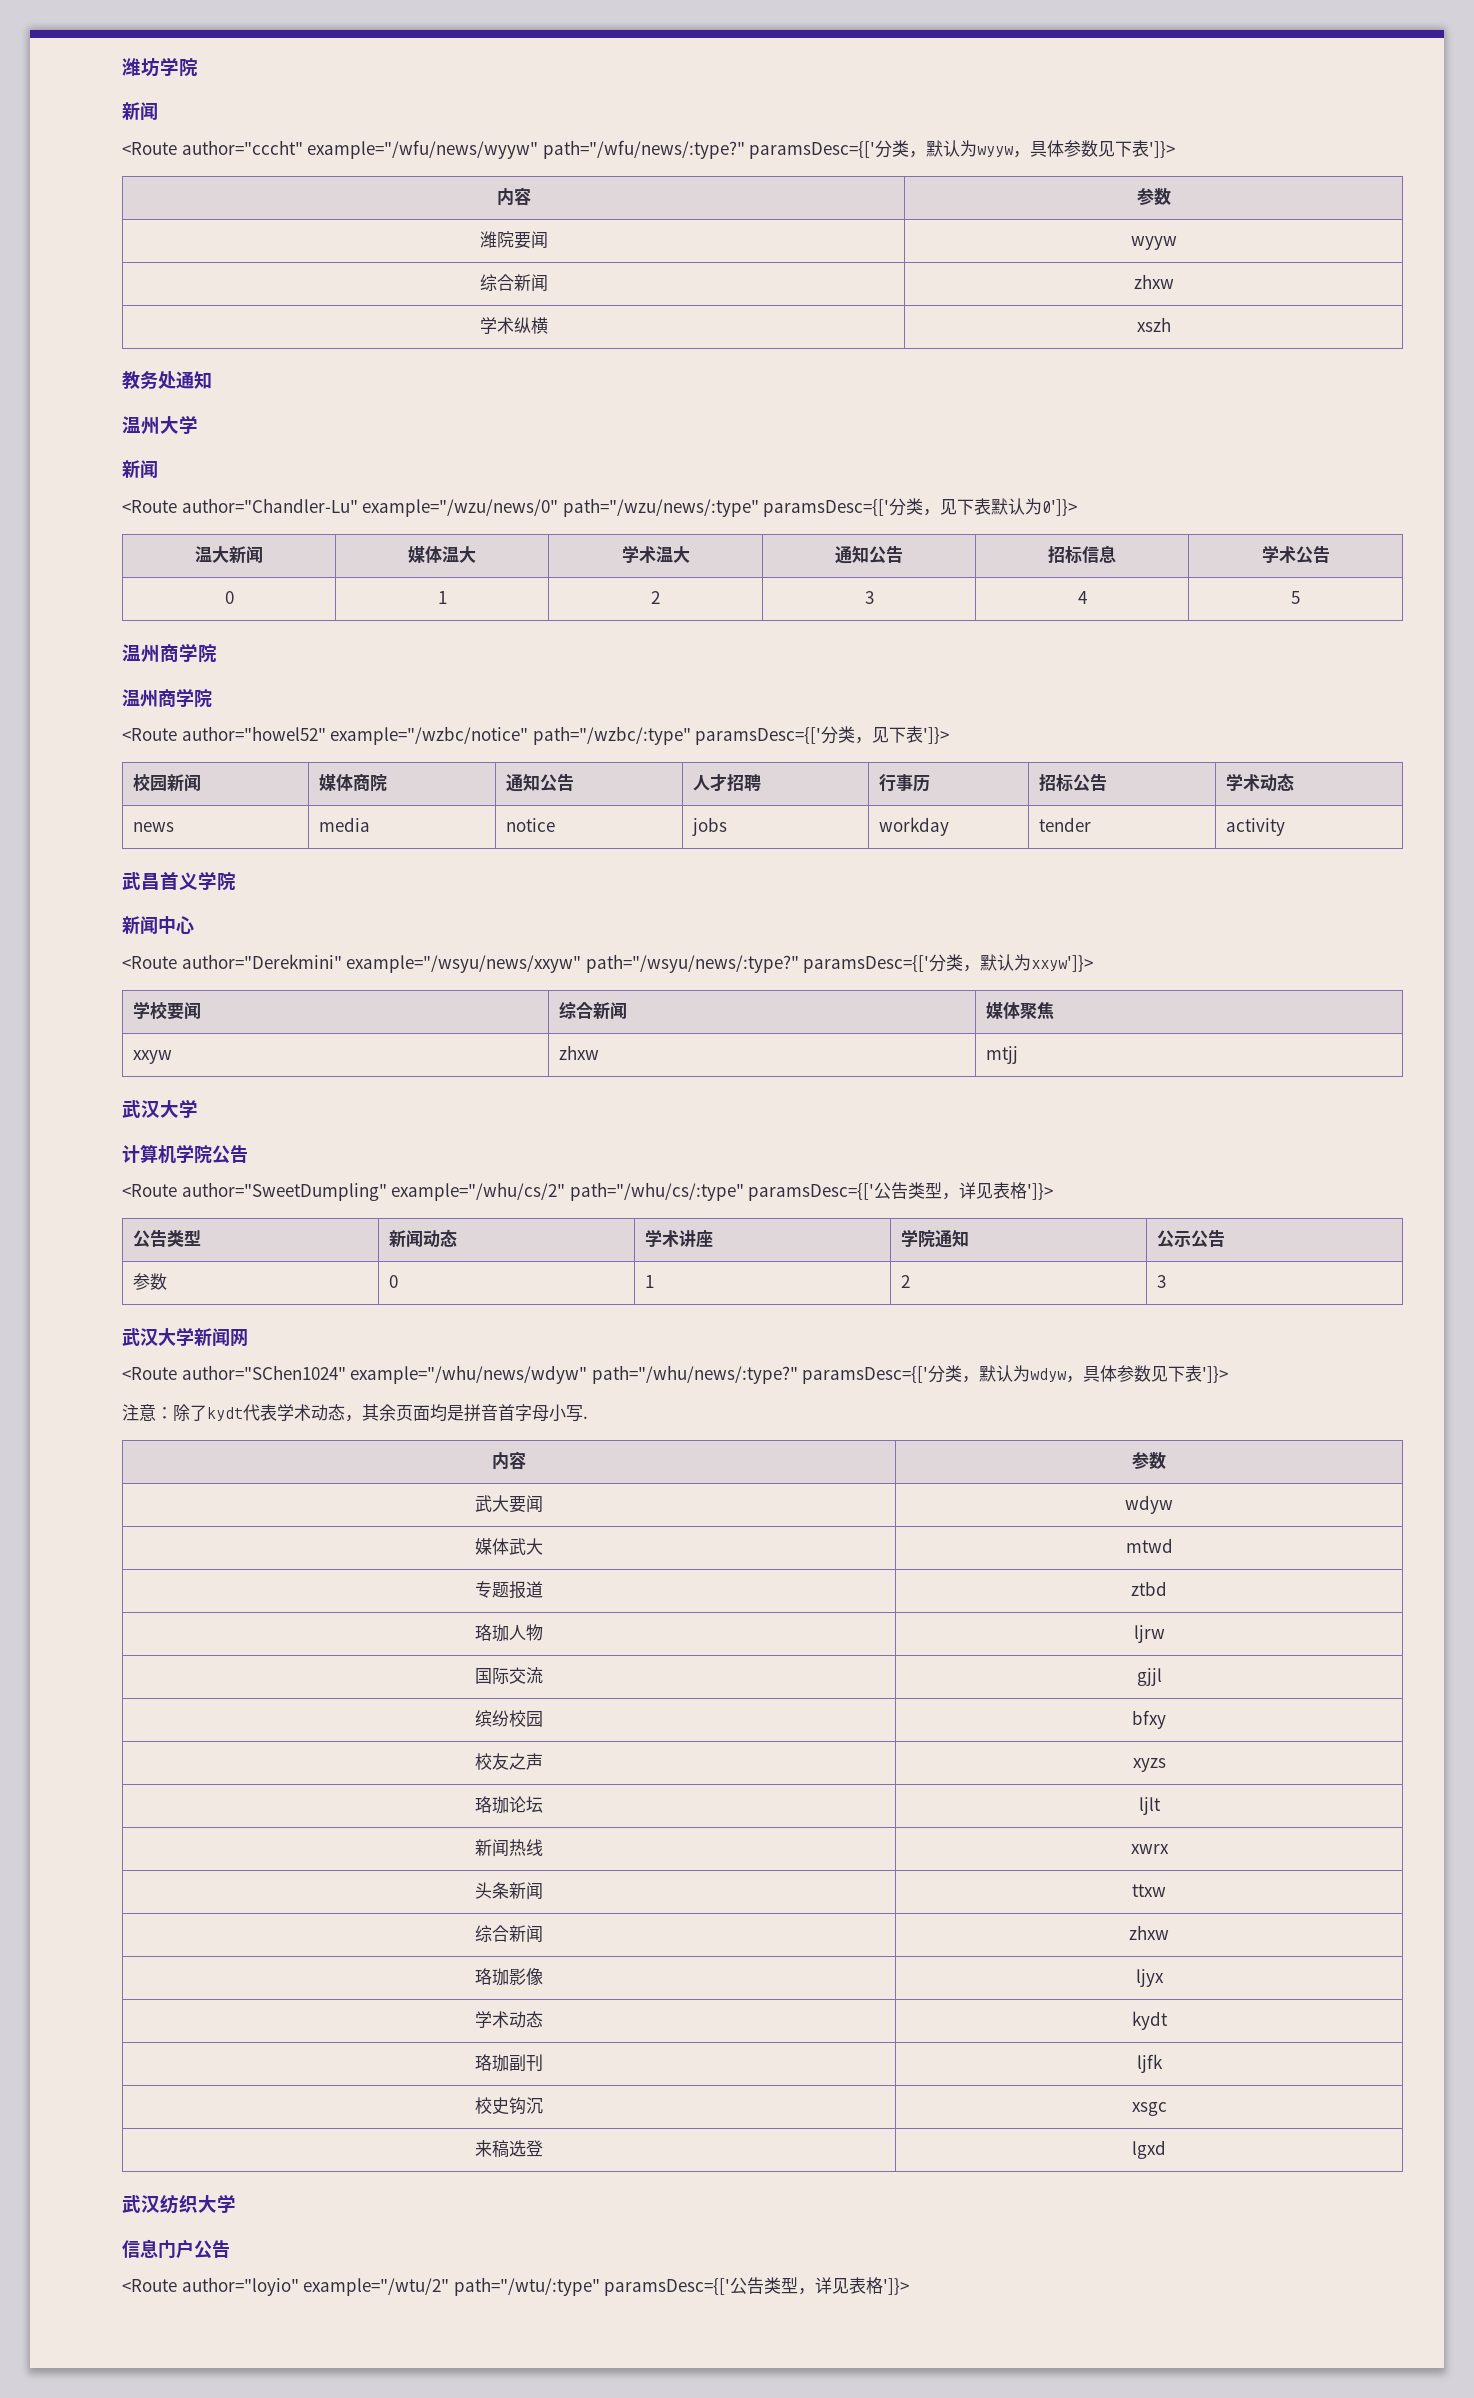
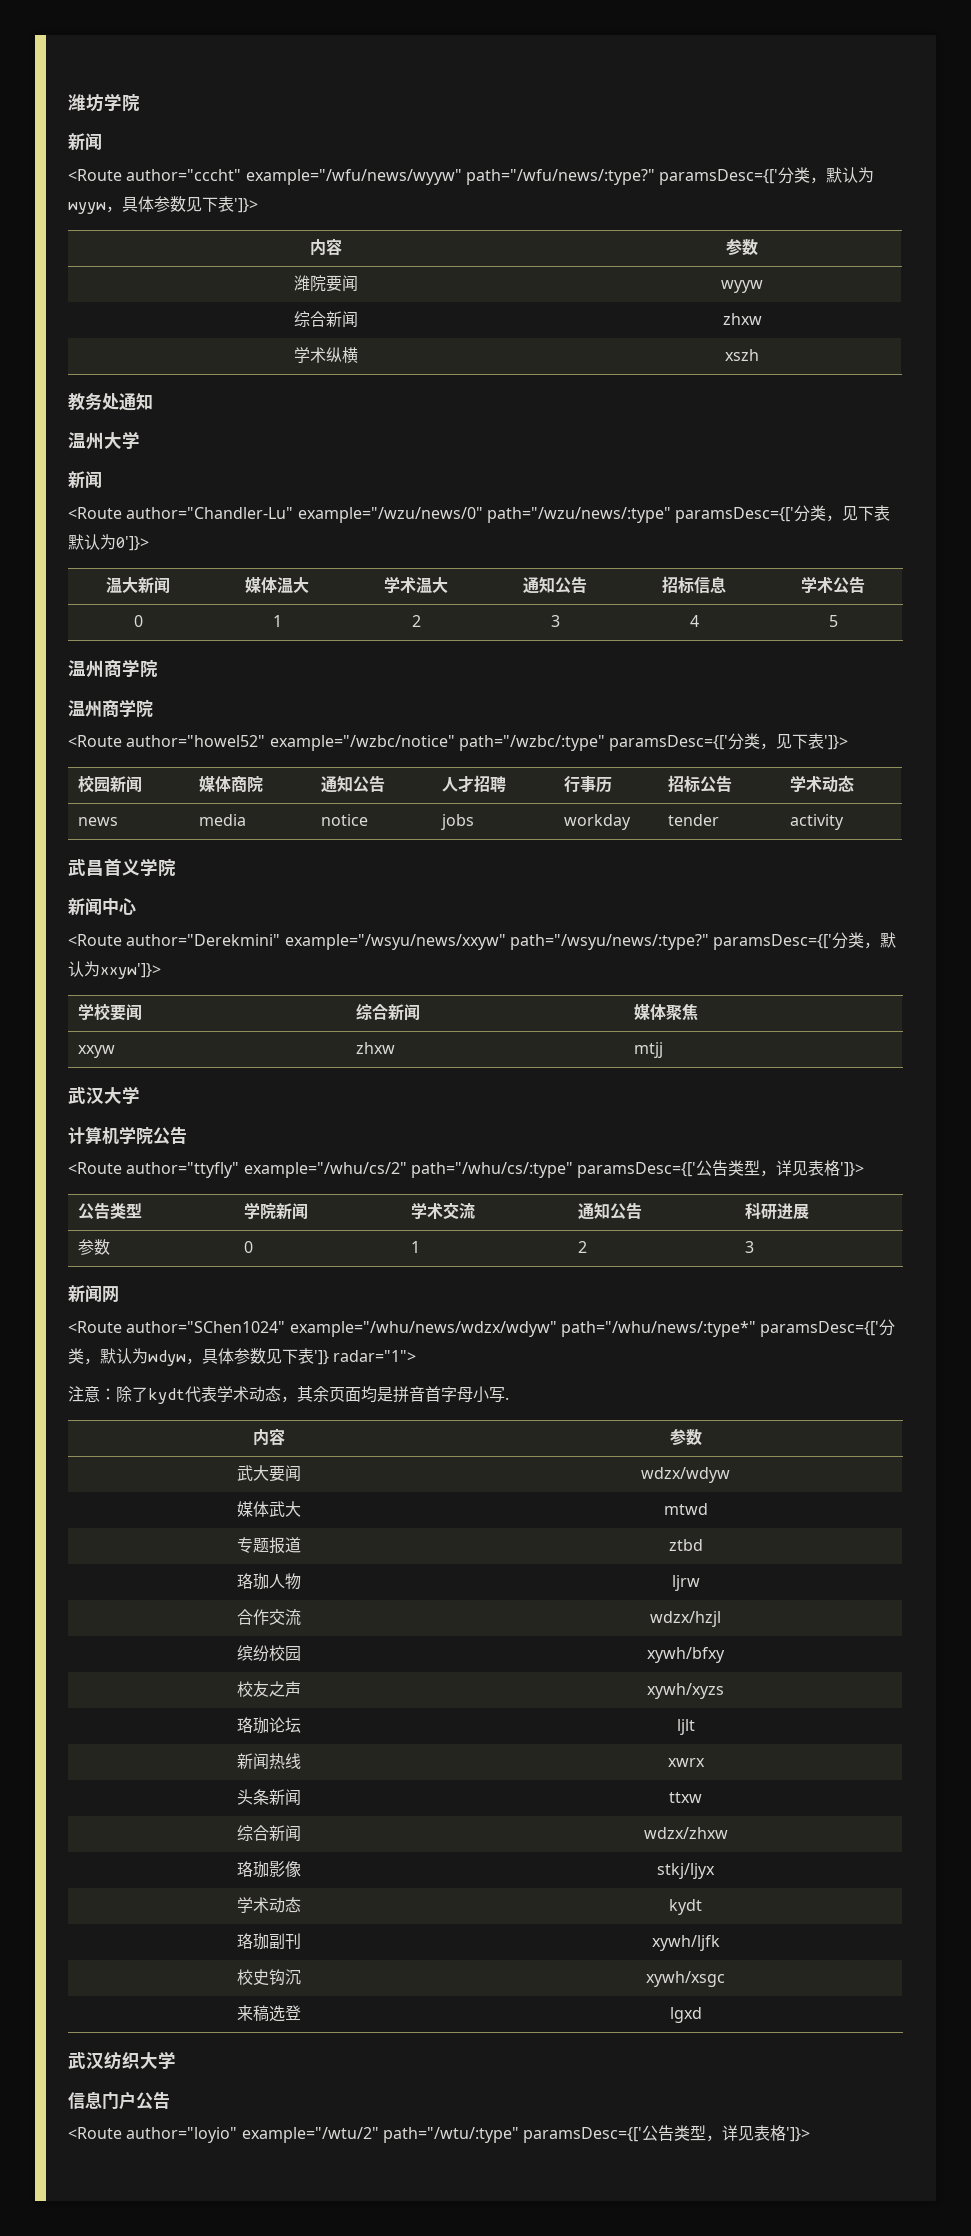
[181,1182,387,1201] author="SweetDumpling" -> [126,1162,240,1178] author="ttyfly"
[389,1229,458,1247] [645,1229,714,1247] [901,1229,970,1248] [1157,1230,1226,1247] 新闻动态 | 学术讲座 | 学院通知 | 公示公告 -> [244,1202,309,1220] [411,1202,476,1220] [578,1202,643,1220] [745,1203,810,1220] 学院新闻 | 学术交流 | 通知公告 | 科研进展
[122,1327,194,1346] 武汉大学 -> (755, 1247) none
[350,1365,798,1384] example="/whu/news/wdyw" path="/whu/news/:type?" -> [289,1321,756,1337] example="/whu/news/wdzx/wdyw" path="/whu/news/:type*"
[1202,1366,1229,1383] ']}> -> [314,1350,417,1365] ']} radar="1">
[1125,1495,1173,1514] wdyw -> [641,1467,730,1483] wdzx/wdyw
[475,1667,543,1685] [1136,1668,1162,1686] 国际交流 | gjjl -> [236,1609,301,1626] [650,1611,721,1627] 合作交流 | wdzx/hzjl
[1132,1710,1166,1729] bfxy -> [647,1647,725,1663] xywh/bfxy
[1132,1758,1166,1772] xyzs -> [647,1683,724,1699] xywh/xyzs
[1129,1925,1169,1940] zhxw -> [643,1827,728,1839] wdzx/zhxw
[1135,1969,1164,1987] ljyx -> [657,1863,715,1879] stkj/ljyx
[1136,2054,1163,2073] ljfk -> [651,1935,720,1951] xywh/ljfk
[1131,2102,1167,2116] xsgc -> [646,1971,725,1987] xywh/xsgc

